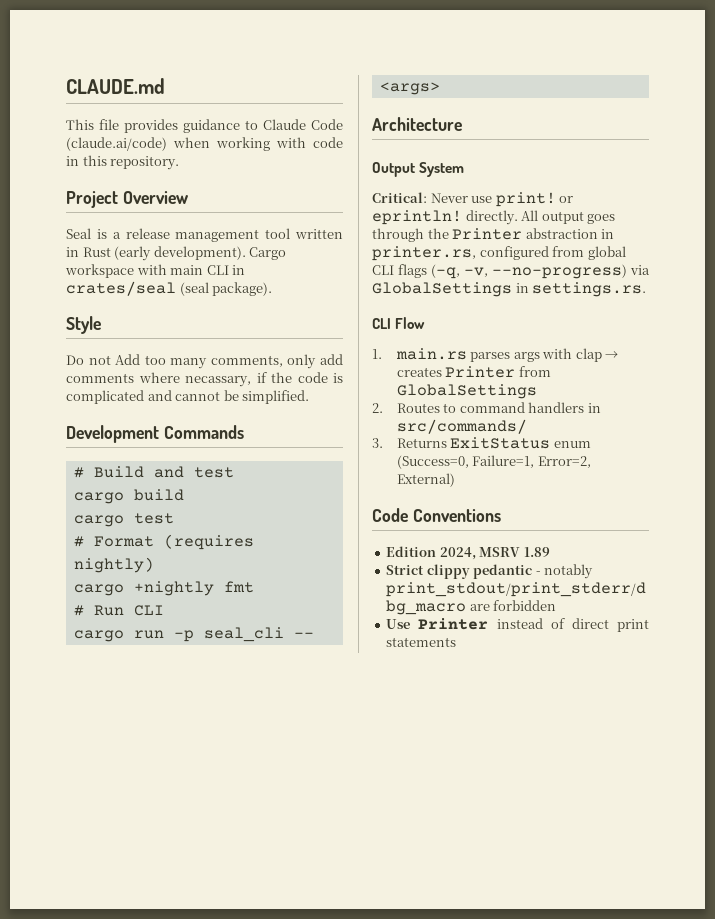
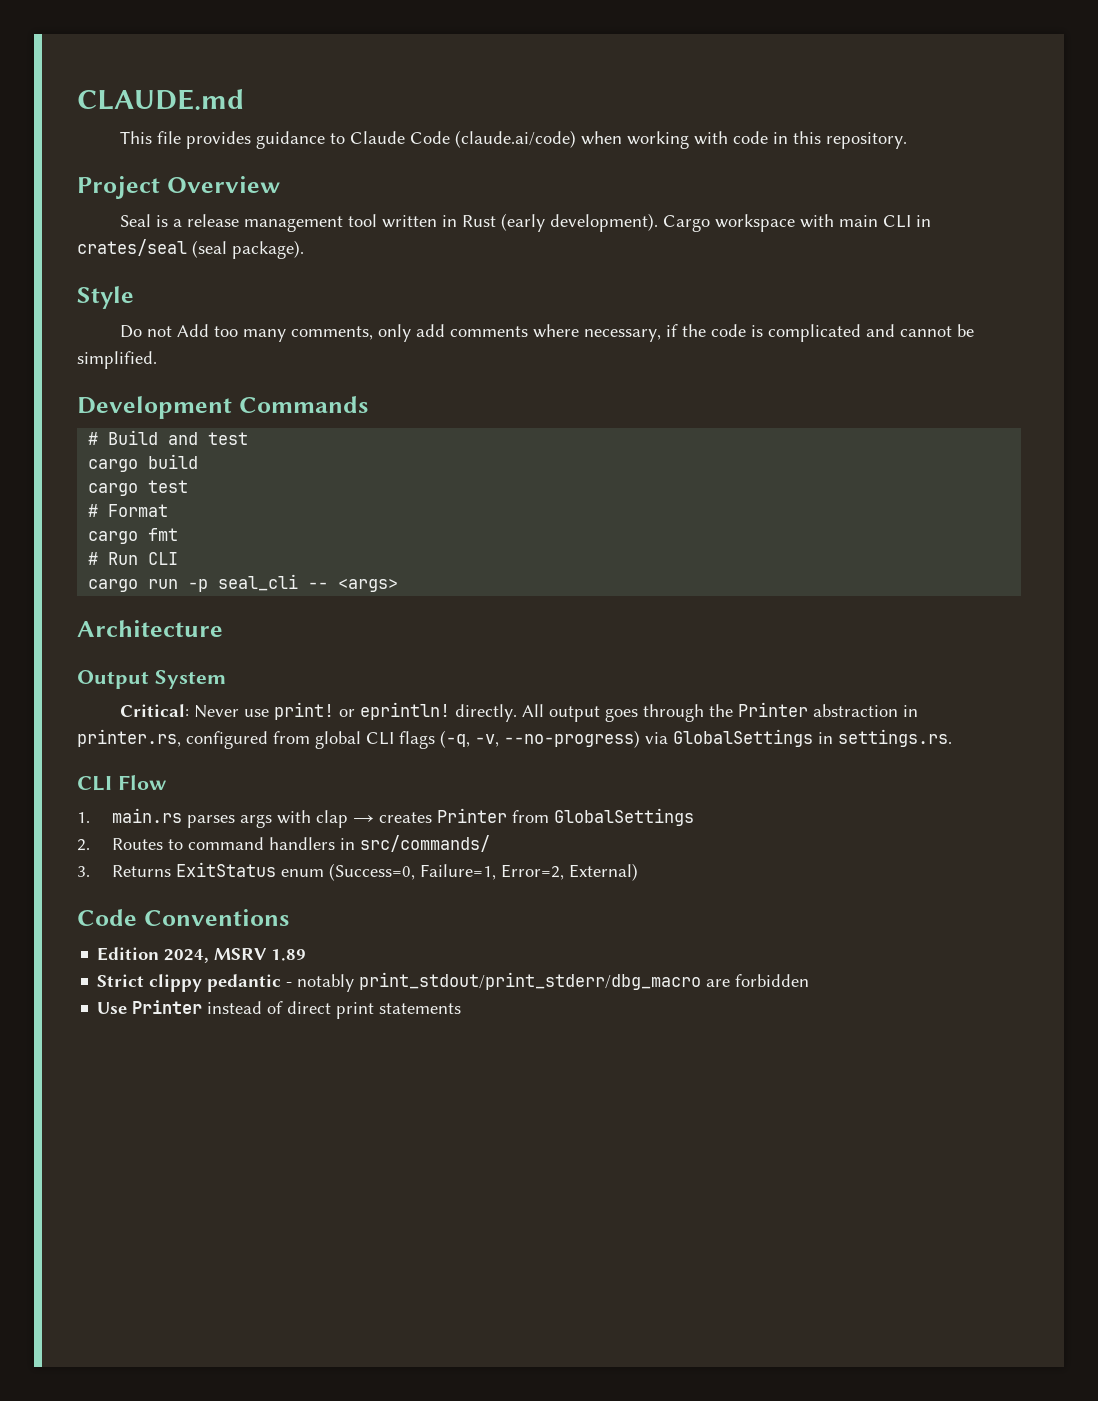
[185,376,251,387] necassary, -> [583,329,661,342] necessary,
[163,534,254,550] [73,557,154,573] [73,581,214,596] (requires nightly) // cargo +nightly -> [88,531,139,544] // cargo

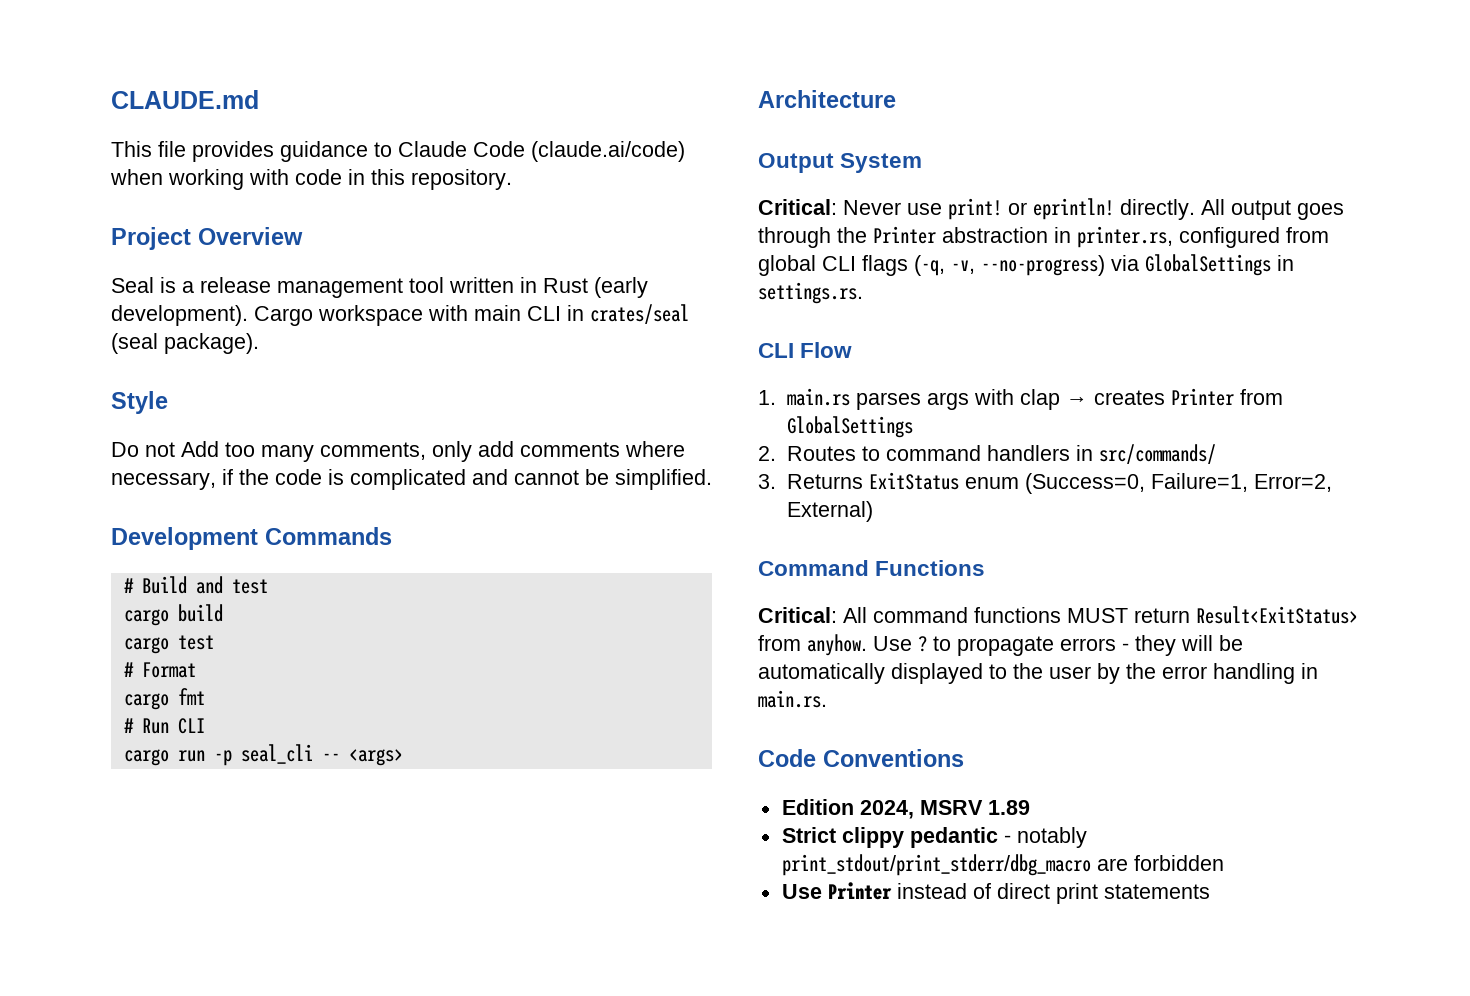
(639, 872) none -> [758,560,986,576] [758,606,1358,624] [758,634,1243,656] [758,663,1318,684] [758,690,827,708] // Command Functions // Critical: All command functions MUST return Result<ExitStatus> from anyhow. Use ? to propagate errors - they will be automatically displayed to the user by the error handling in main.rs.

